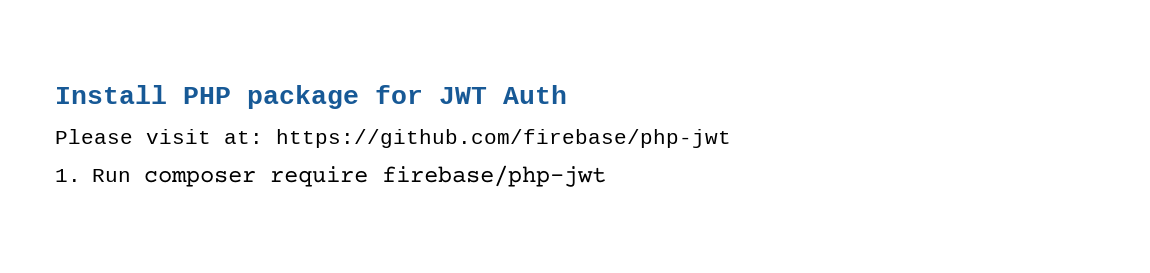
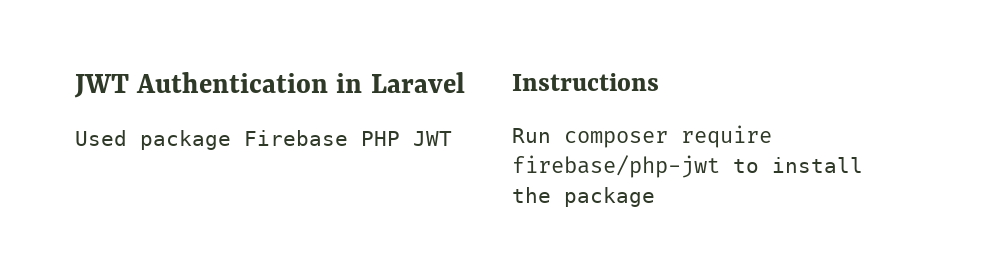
[55,85,567,109] [55,129,731,148] [55,165,606,187] Install PHP package for JWT Auth // Please visit at: https://github.com/firebase/php-jwt // 1. Run composer require firebase/php-jwt -> [74,72,465,98] [75,130,452,150] [512,73,659,91] [512,125,772,148] [512,155,863,178] [512,187,655,207] JWT Authentication in Laravel // Used package Firebase PHP JWT // Instructions // Run composer require firebase/php-jwt to install the package

